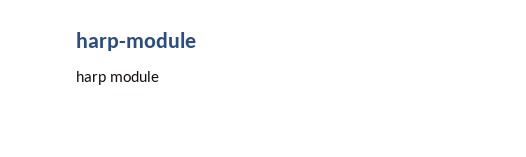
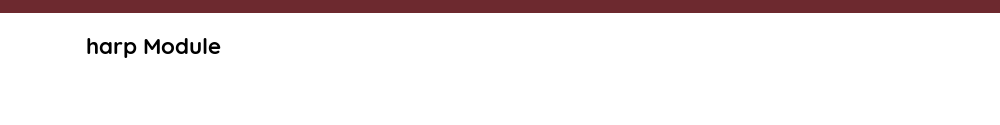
[76,32,196,51] [76,71,160,85] harp-module // harp module -> [86,38,222,58] harp Module

